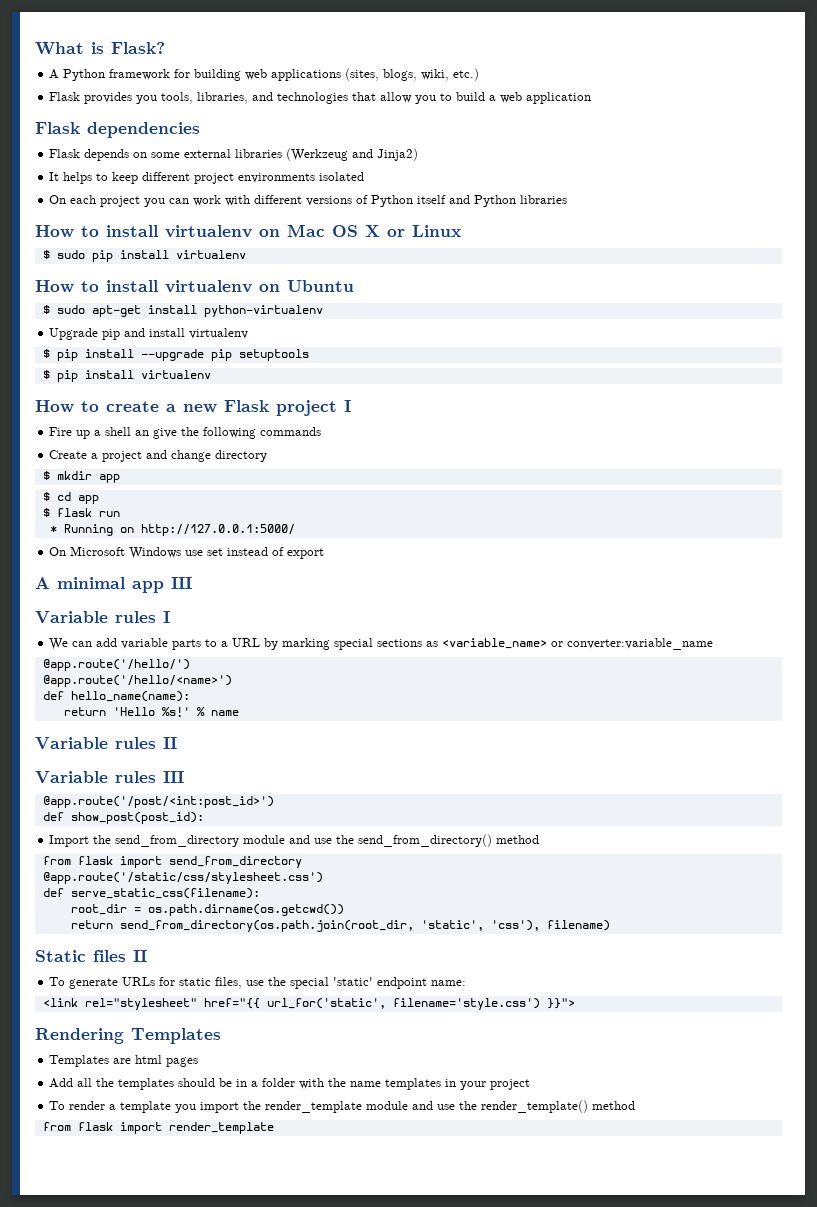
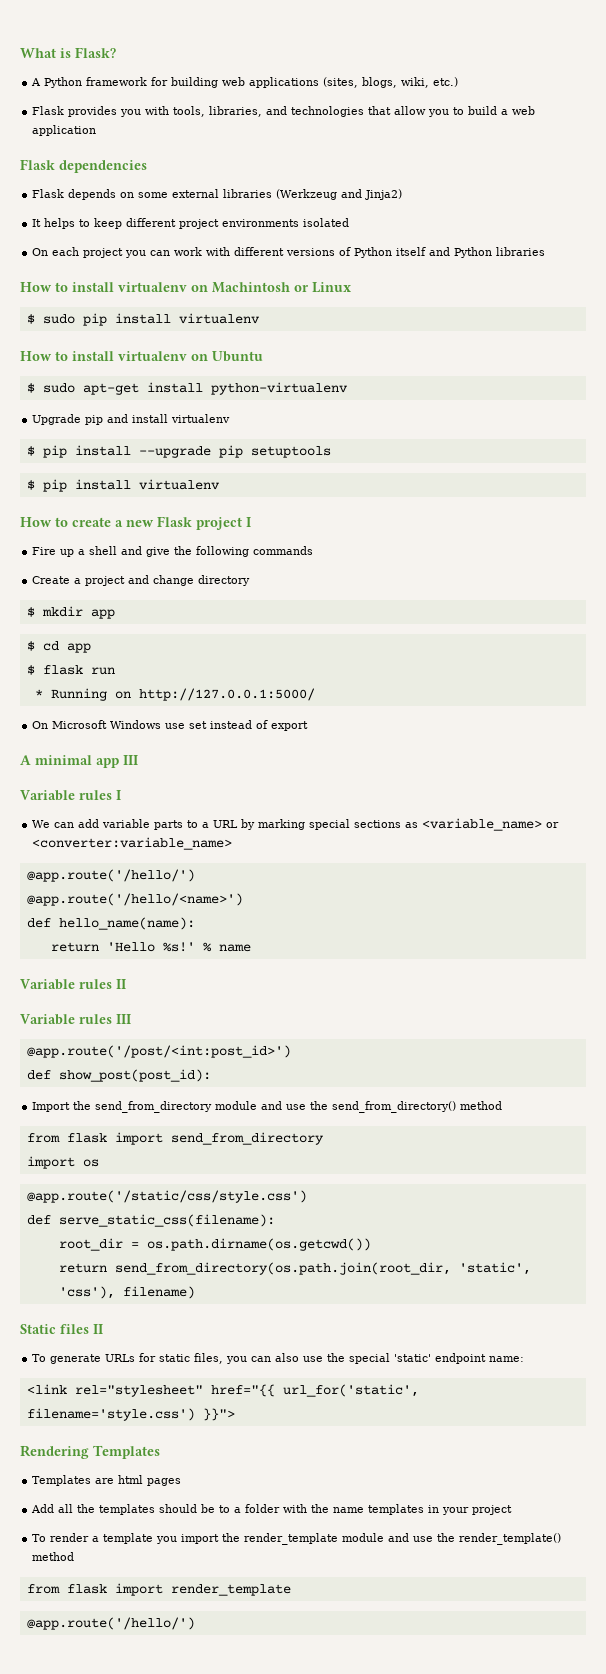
(158, 99) none -> [145,106,170,115] with
[287,224,380,237] Mac OS X -> [212,282,290,293] Machintosh
[135,430,150,436] an -> [121,546,143,555] and
[567,638,714,650] converter:variable_name -> [32,837,233,850] <converter:variable_name>
[42,872,323,884] @app.route('/static/css/stylesheet.css') -> [26,1156,99,1169] [26,1190,307,1203] import os // @app.route('/static/css/style.css')
(243, 983) none -> [226,1353,300,1364] you can also
[236,1079,248,1087] in -> [219,1505,231,1513] to
(274, 1128) none -> [26,1617,195,1630] // @app.route('/hello/')

